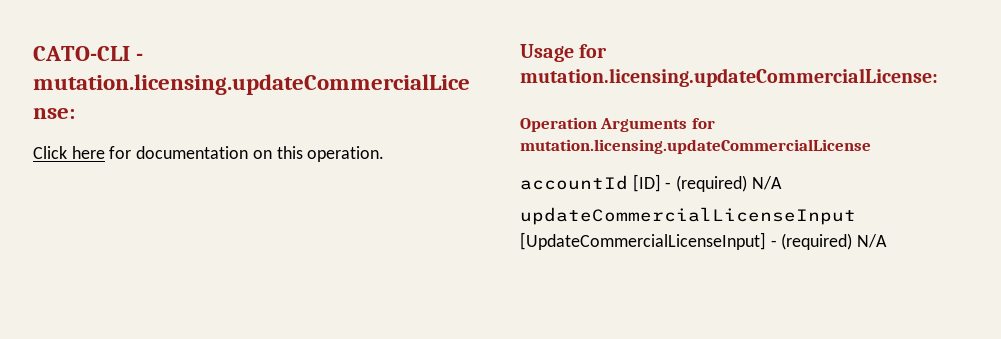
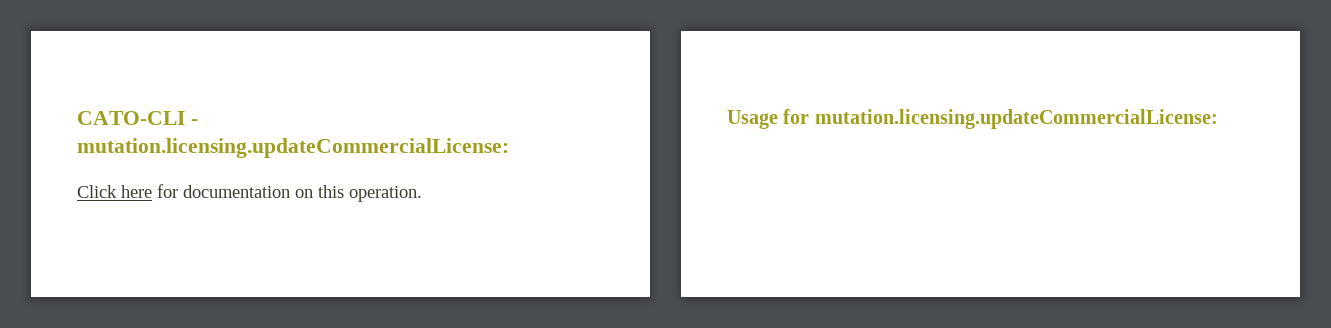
[520,117,715,132] [520,139,871,154] [520,174,782,192] [520,207,856,225] [520,232,888,250] // Operation Arguments for mutation.licensing.updateCommercialLicense // accountId [ID] - (required) N/A // updateCommercialLicenseInput [UpdateCommercialLicenseInput] - (required) N/A -> (1218, 119) none

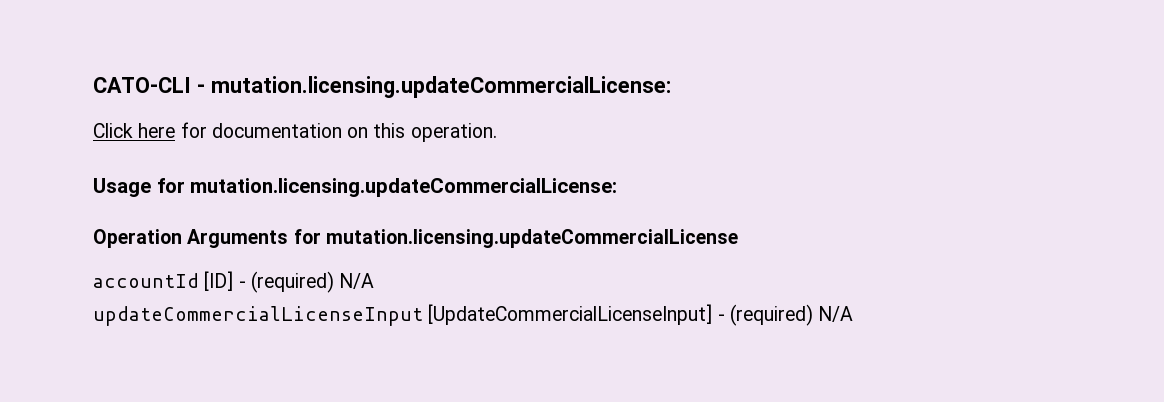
(1218, 119) none -> [93,229,738,248] [93,271,375,293] [93,304,854,326] // Operation Arguments for mutation.licensing.updateCommercialLicense // accountId [ID] - (required) N/A // updateCommercialLicenseInput [UpdateCommercialLicenseInput] - (required) N/A

